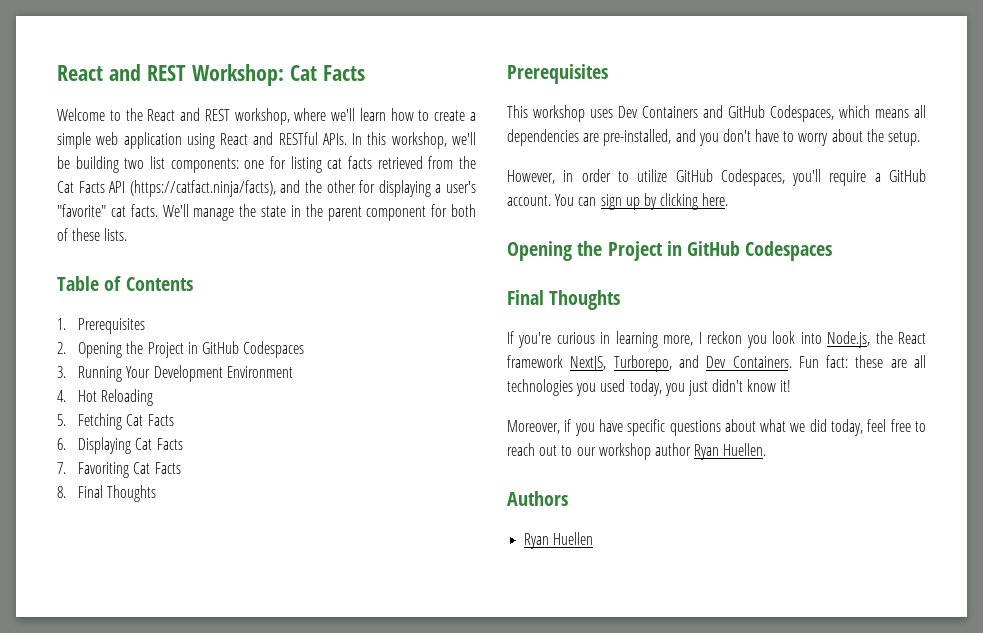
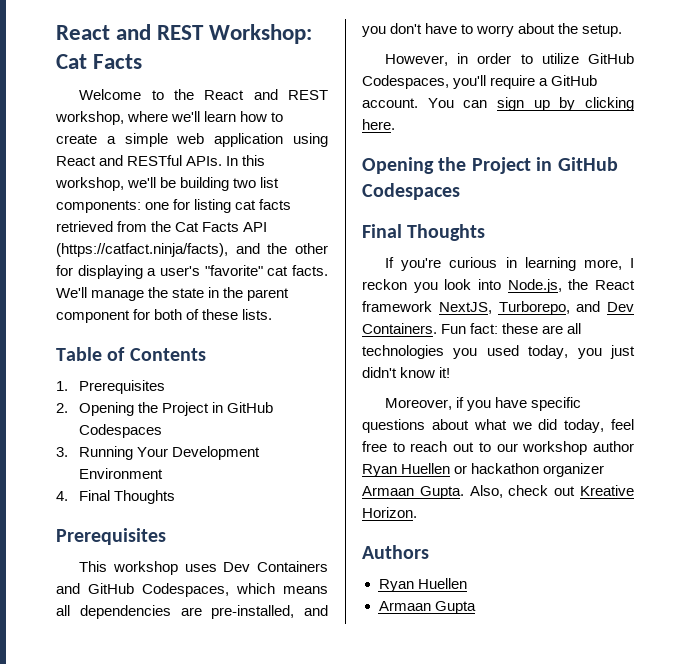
[78,389,154,406] [57,413,174,430] [57,437,183,454] [57,462,181,478] [57,486,66,498] Hot Reloading // 5. Fetching Cat Facts // 6. Displaying Cat Facts // 7. Favoriting Cat Facts // 8. -> (68, 496) none
[723,443,767,456] Huellen. -> [401,463,605,477] [362,485,634,499] [362,507,417,518] Huellen or hackathon organizer Armaan Gupta. Also, check out Kreative Horizon.
(594, 538) none -> [378,601,476,614] // Armaan Gupta

